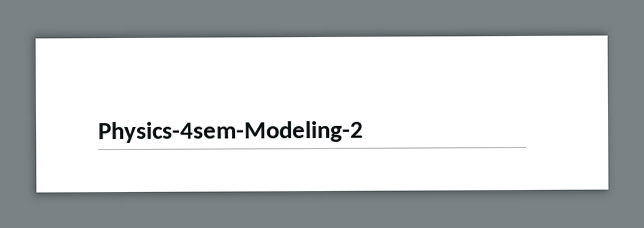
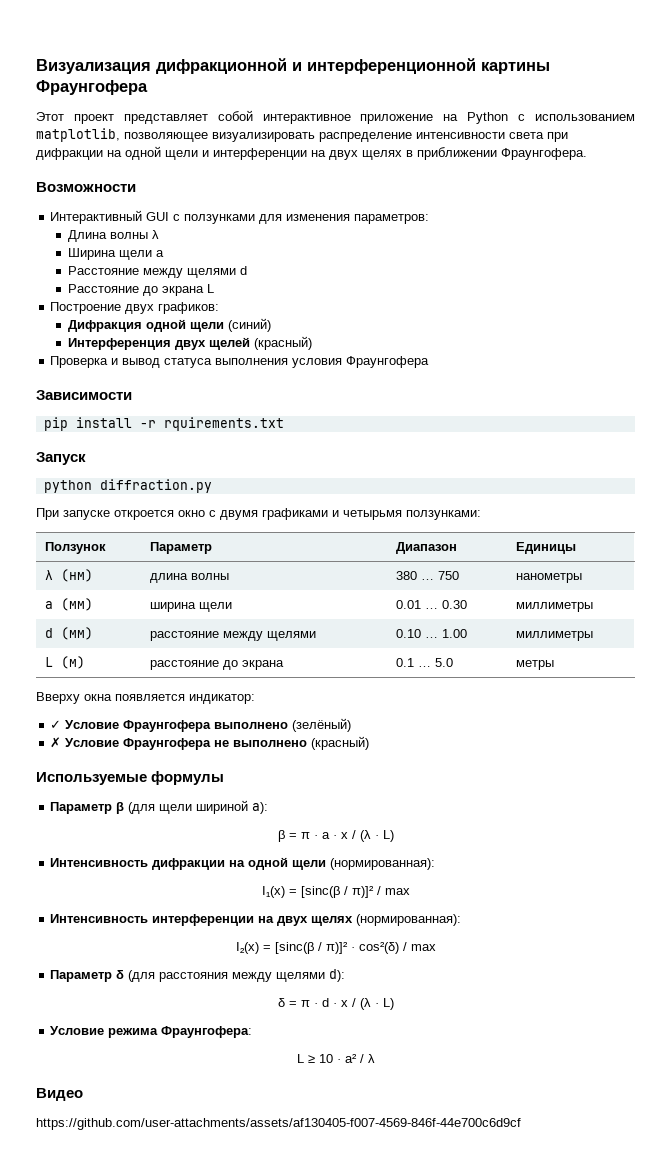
[98,120,364,144] Physics-4sem-Modeling-2 -> [36,58,550,74] [36,80,148,95] [36,110,636,124] [36,128,568,142] [36,146,587,160] [36,182,136,192] [50,210,430,224] [67,230,159,242] [67,248,164,260] [67,266,247,278] [67,284,214,296] [50,302,220,314] [67,318,271,332] [67,336,312,350] [50,356,430,368] [36,390,132,400] [43,417,284,431] [36,452,86,465] [43,479,212,493] [36,508,481,520] [45,542,107,554] [150,542,213,554] [396,542,458,554] [516,542,577,554] [45,569,94,582] [150,573,230,583] [396,571,460,580] [516,573,583,583] [45,598,94,611] [150,602,233,612] [396,600,468,609] [516,602,594,612] [45,627,94,640] [150,631,317,641] [396,629,468,638] [516,631,594,641] [45,656,86,669] [150,660,285,670] [396,658,454,667] [516,660,555,670] [36,692,255,704] [50,718,352,732] [50,736,370,750] [36,771,225,785] [50,800,269,814] [277,830,394,842] [50,857,436,870] [261,886,410,898] [50,914,462,926] [235,942,436,954] [50,969,346,982] [277,998,394,1010] [50,1026,253,1038] [296,1054,375,1063] [36,1088,83,1101] [36,1118,521,1130] Визуализация дифракционной и интерференционной картины Фраунгофера // Этот проект представляет собой интерактивное приложение на Python с использованием matplotlib, позволяющее визуализировать распределение интенсивности света при дифракции на одной щели и интерференции на двух щелях в приближении Фраунгофера. // Возможности // Интерактивный GUI с ползунками для изменения параметров: // Длина волны λ // Ширина щели a // Расстояние между щелями d // Расстояние до экрана L // Построение двух графиков: // Дифракция одной щели (синий) // Интерференция двух щелей (красный) // Проверка и вывод статуса выполнения условия Фраунгофера // Зависимости // pip install -r rquirements.txt // Запуск // python diffraction.py // При запуске откроется окно с двумя графиками и четырьмя ползунками: // Ползунок | Параметр | Диапазон | Единицы // λ (нм) | длина волны | 380 … 750 | нанометры // a (мм) | ширина щели | 0.01 … 0.30 | миллиметры // d (мм) | расстояние между щелями | 0.10 … 1.00 | миллиметры // L (м) | расстояние до экрана | 0.1 … 5.0 | метры // Вверху окна появляется индикатор: // ✓ Условие Фраунгофера выполнено (зелёный) // ✗ Условие Фраунгофера не выполнено (красный) // Используемые формулы // Параметр β (для щели шириной a): // β = π · a · x / (λ · L) // Интенсивность дифракции на одной щели (нормированная): // I₁(x) = [sinc(β / π)]² / max // Интенсивность интерференции на двух щелях (нормированная): // I₂(x) = [sinc(β / π)]² · cos²(δ) / max // Параметр δ (для расстояния между щелями d): // δ = π · d · x / (λ · L) // Условие режима Фраунгофера: // L ≥ 10 · a² / λ // Видео // https://github.com/user-attachments/assets/af130405-f007-4569-846f-44e700c6d9cf

